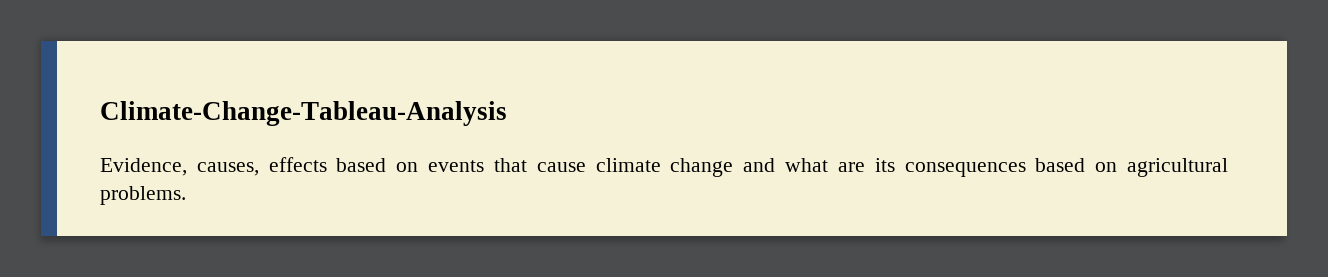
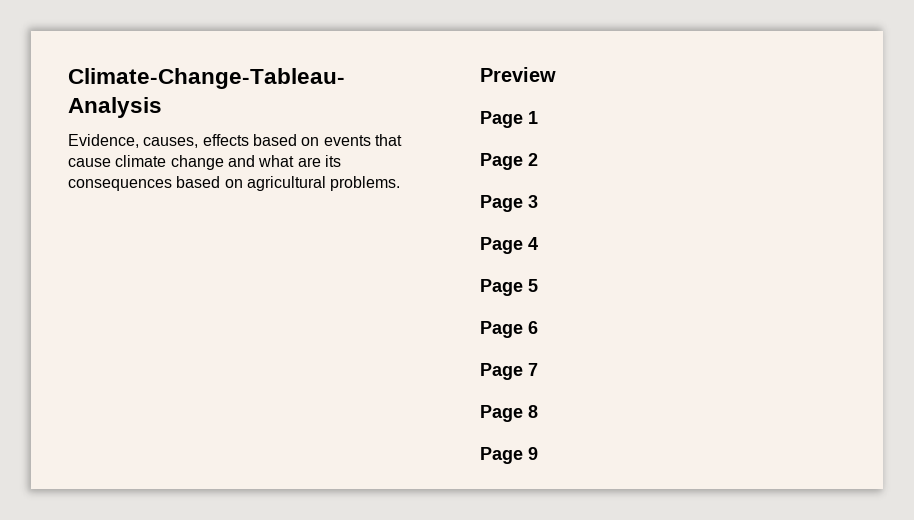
(186, 195) none -> [480,67,556,82] [480,111,538,128] [480,153,538,170] [480,195,538,212] [480,237,538,254] [480,279,538,296] [480,321,538,338] [480,363,538,380] [480,405,538,422] [480,447,538,464] // Preview // Page 1 // Page 2 // Page 3 // Page 4 // Page 5 // Page 6 // Page 7 // Page 8 // Page 9

